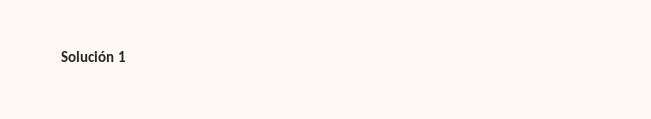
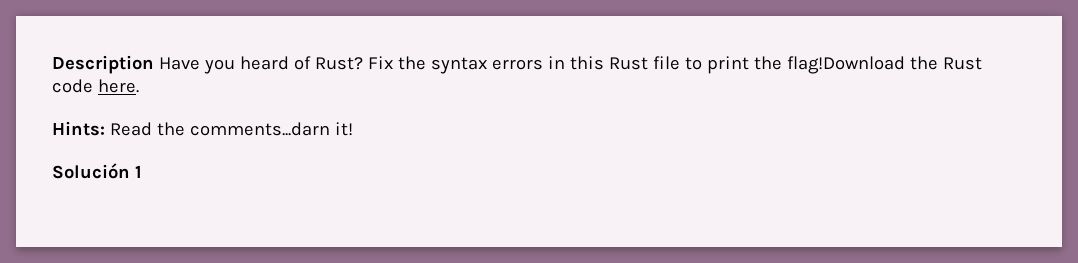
(61, 56) none -> [52,55,982,74] [52,79,139,93] [52,121,353,136] Description Have you heard of Rust? Fix the syntax errors in this Rust file to print the flag!Download the Rust code here. // Hints: Read the comments...darn it! //

